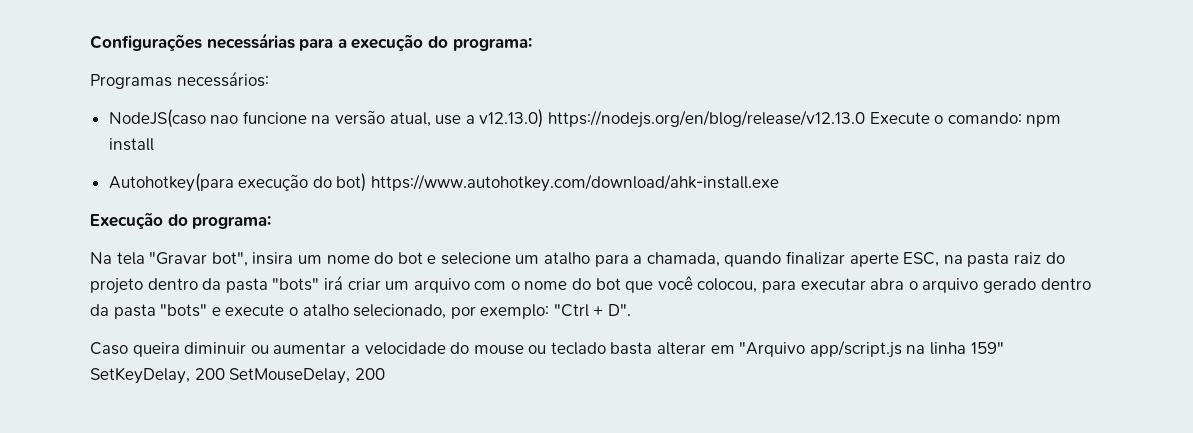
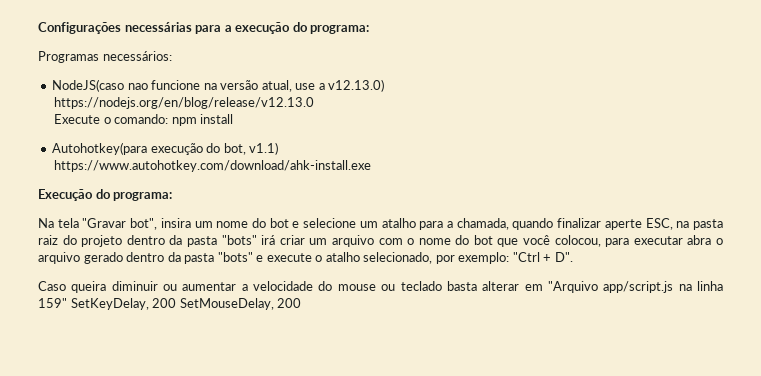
(544, 118) none -> (385, 85) //
(866, 119) none -> (315, 103) //
[336,173,367,192] bot) -> [223,142,279,155] bot, v1.1) //

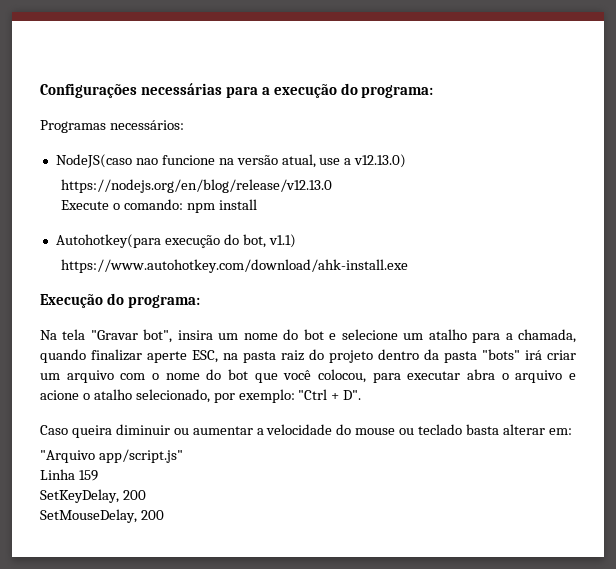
[83,252,312,264] gerado dentro da pasta "bots" e execute -> [569,373,577,380] [40,390,79,400] e acione
[524,281,724,293] [38,298,67,308] em "Arquivo app/script.js na linha 159" -> [548,428,572,435] [40,449,183,463] [40,469,98,481] em: // "Arquivo app/script.js" // Linha 159 //
(177, 303) none -> (146, 495) //

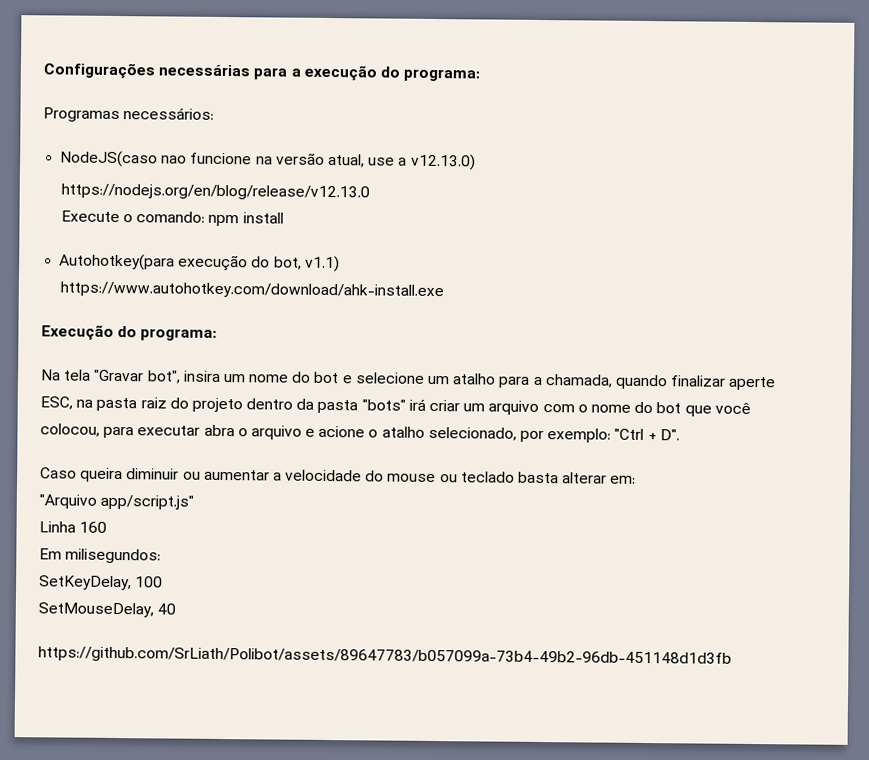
[78,470,98,481] 159 -> [79,521,108,533] [39,548,162,564] 160 // Em milisegundos:
[122,490,146,500] 200 -> [135,576,164,588] 100
[140,510,164,520] 200 -> [157,603,177,615] [38,646,732,667] 40 // https://github.com/SrLiath/Polibot/assets/89647783/b057099a-73b4-49b2-96db-451148d1d3fb

